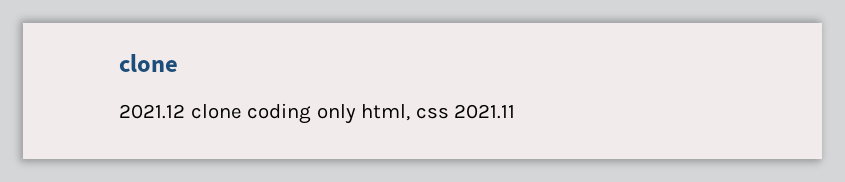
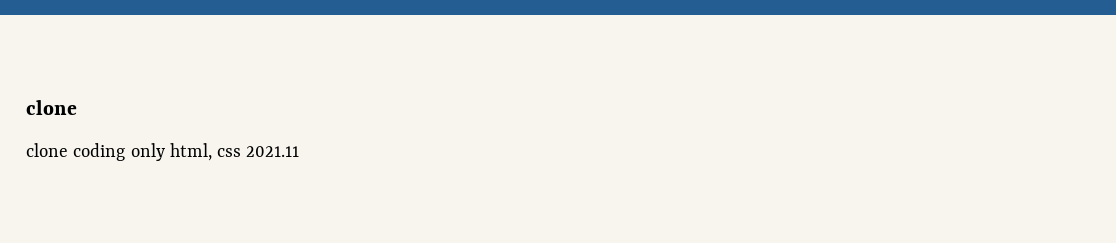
[119,104,185,119] 2021.12 -> (77, 107) none

